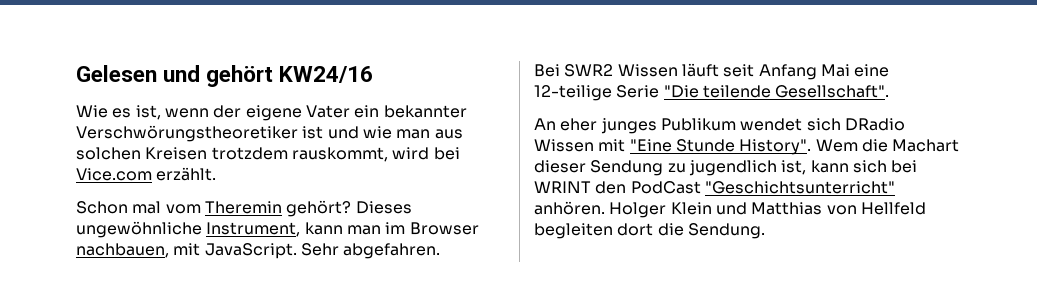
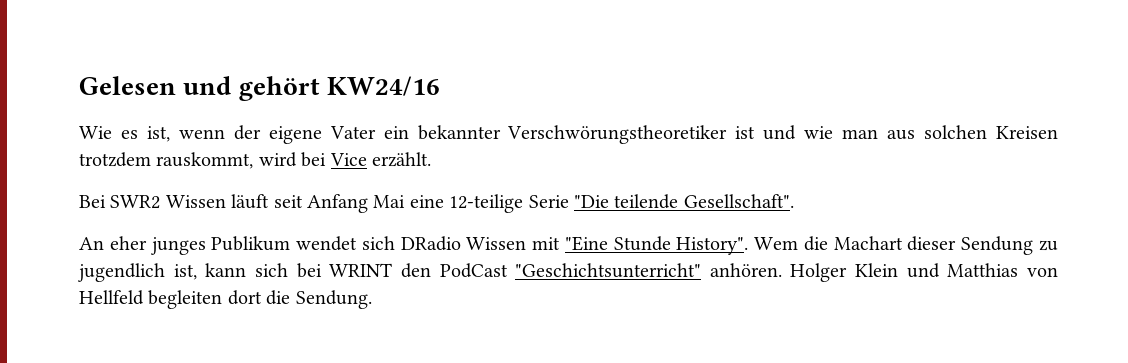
[76,168,152,181] Vice.com -> [329,153,367,166] Vice
[76,200,412,217] [76,221,479,238] [76,243,441,259] // Schon mal vom Theremin gehört? Dieses ungewöhnliche Instrument, kann man im Browser nachbauen, mit JavaScript. Sehr abgefahren. -> (431, 159) none

